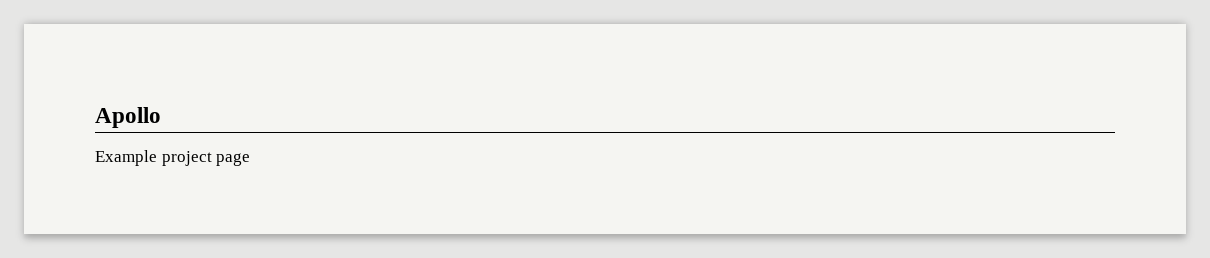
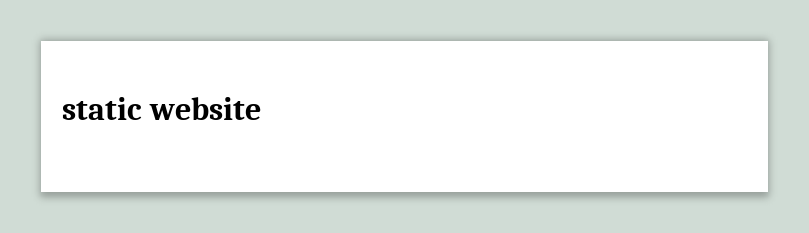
[95,107,161,128] [95,150,251,166] Apollo // Example project page -> [62,97,261,120] static website

